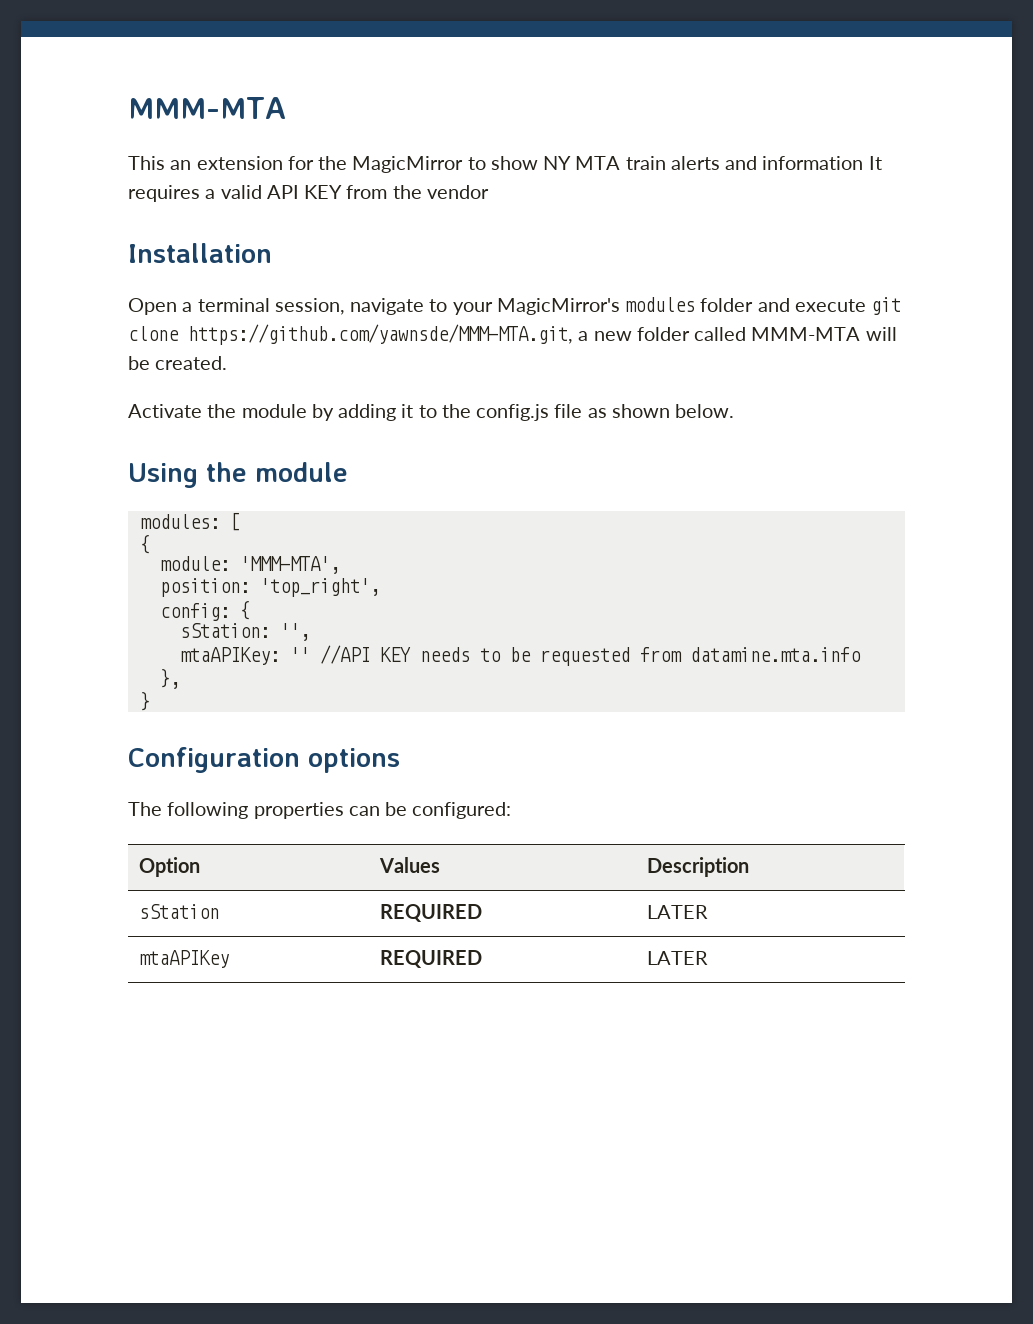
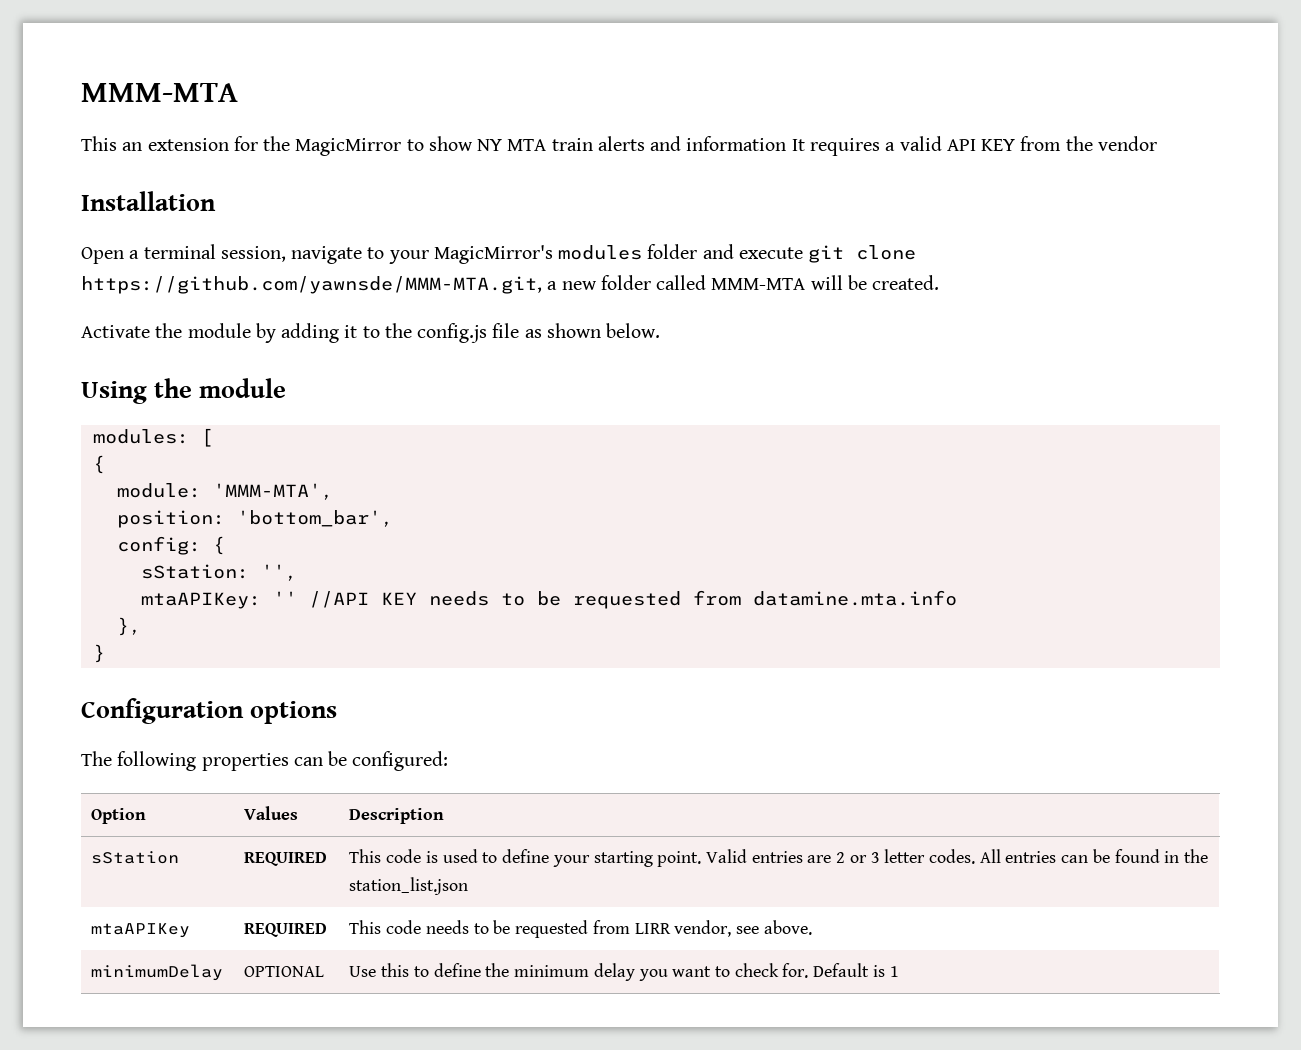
[259,578,380,597] 'top_right', -> [236,510,393,527] 'bottom_bar',
[647,905,709,919] [139,950,230,968] [380,950,483,968] [647,951,709,965] LATER // mtaAPIKey | REQUIRED | LATER -> [349,849,1209,867] [349,877,469,895] [91,923,191,938] [244,923,328,937] [349,920,812,938] [91,964,224,981] [244,966,325,977] [349,963,899,981] This code is used to define your starting point. Valid entries are 2 or 3 letter codes. All entries can be found in the station_list.json // mtaAPIKey | REQUIRED | This code needs to be requested from LIRR vendor, see above. // minimumDelay | OPTIONAL | Use this to define the minimum delay you want to check for. Default is 1

